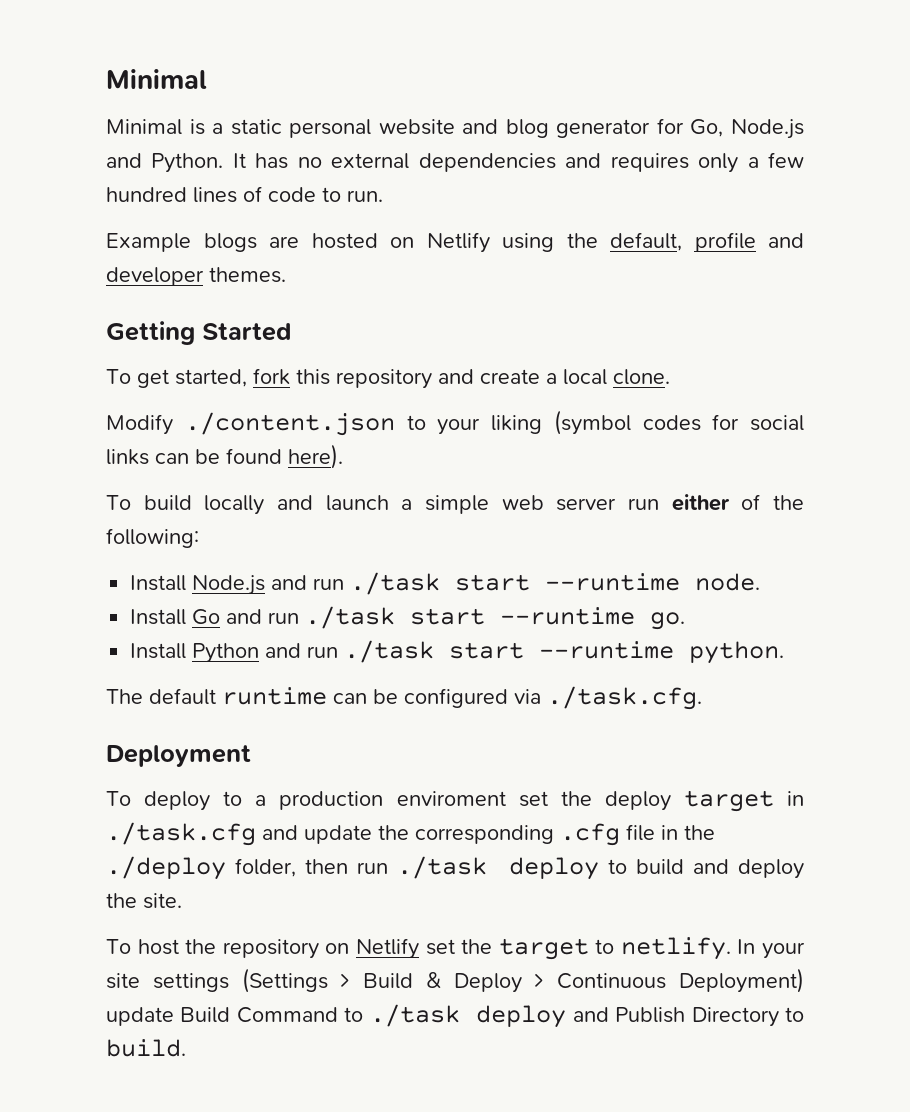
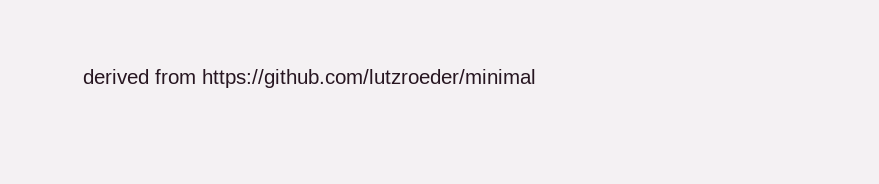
[106,69,207,89] [106,118,804,139] [106,152,805,173] [106,186,383,203] [106,232,804,253] [106,267,286,286] [106,321,291,345] [106,368,670,389] [106,410,804,436] [106,444,343,469] [106,494,804,515] [106,528,199,548] [130,572,761,595] [130,606,686,630] [130,640,785,664] [106,686,702,710] [106,745,251,767] [106,790,805,812] [106,822,715,846] [106,856,805,880] [106,893,182,909] [106,937,805,960] [106,968,804,993] [106,1004,804,1028] [106,1039,186,1057] Minimal // Minimal is a static personal website and blog generator for Go, Node.js and Python. It has no external dependencies and requires only a few hundred lines of code to run. // Example blogs are hosted on Netlify using the default, profile and developer themes. // Getting Started // To get started, fork this repository and create a local clone. // Modify ./content.json to your liking (symbol codes for social links can be found here). // To build locally and launch a simple web server run either of the following: // Install Node.js and run ./task start --runtime node. // Install Go and run ./task start --runtime go. // Install Python and run ./task start --runtime python. // The default runtime can be configured via ./task.cfg. // Deployment // To deploy to a production enviroment set the deploy target in ./task.cfg and update the corresponding .cfg file in the ./deploy folder, then run ./task deploy to build and deploy the site. // To host the repository on Netlify set the target to netlify. In your site settings (Settings > Build & Deploy > Continuous Deployment) update Build Command to ./task deploy and Publish Directory to build. -> [83,69,536,88] derived from https://github.com/lutzroeder/minimal

